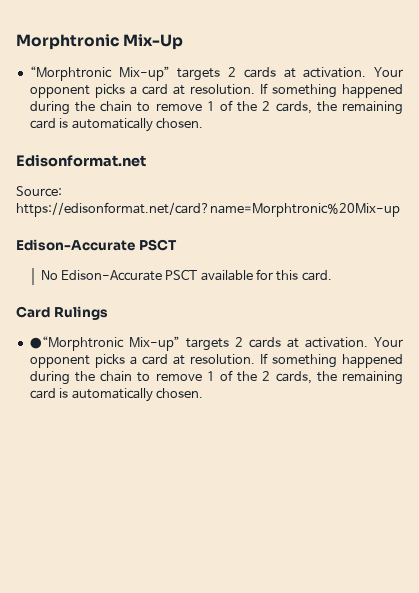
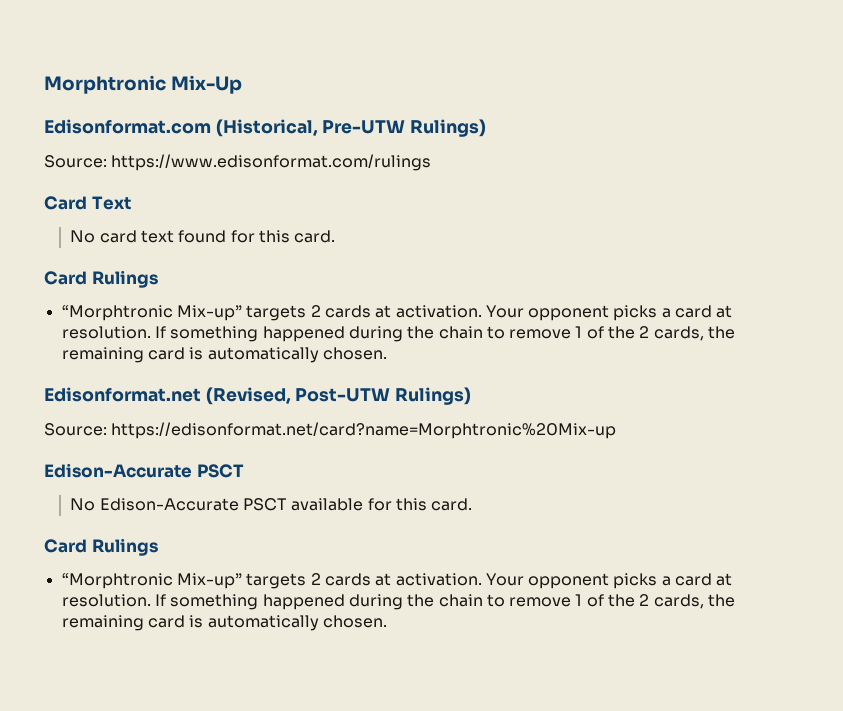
(184, 42) none -> [44,119,487,137] [44,154,432,171] [44,196,131,210] [70,230,336,243] [44,270,158,288] // Edisonformat.com (Historical, Pre-UTW Rulings) // Source: https://www.edisonformat.com/rulings // Card Text // No card text found for this card. // Card Rulings
(146, 160) none -> [205,387,472,405] (Revised, Post-UTW Rulings)
[29,336,124,351] ●“Morphtronic -> [61,573,173,589] “Morphtronic

